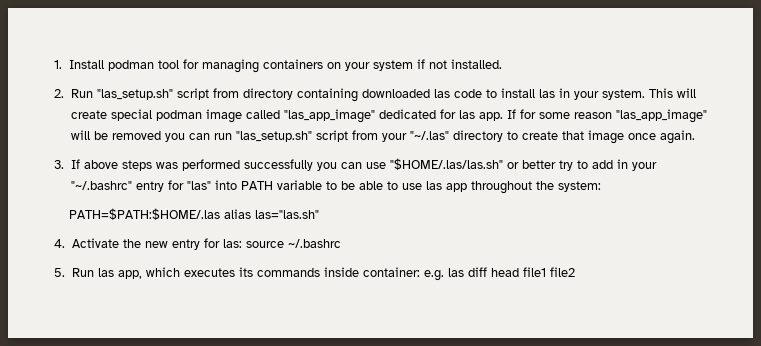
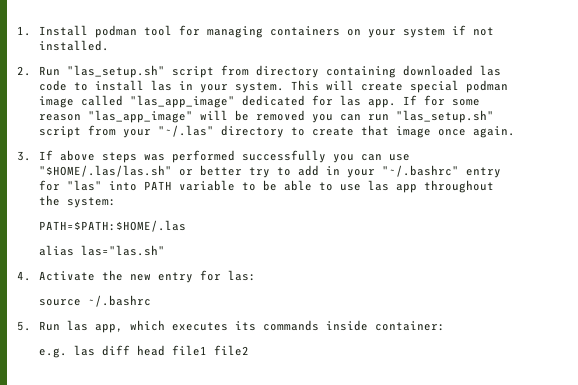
(221, 214) none -> (186, 226) //
(242, 243) none -> (256, 275) //
(420, 272) none -> (445, 326) //

